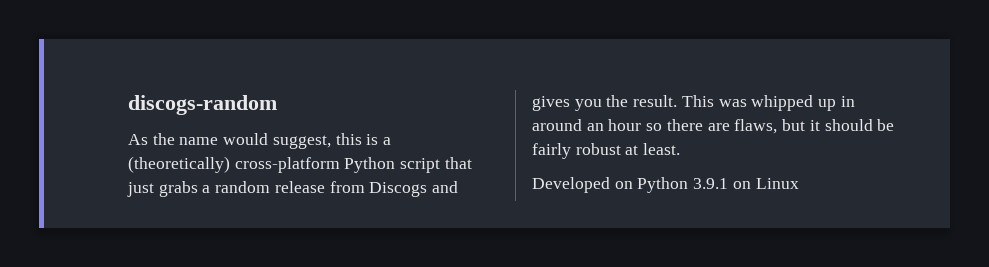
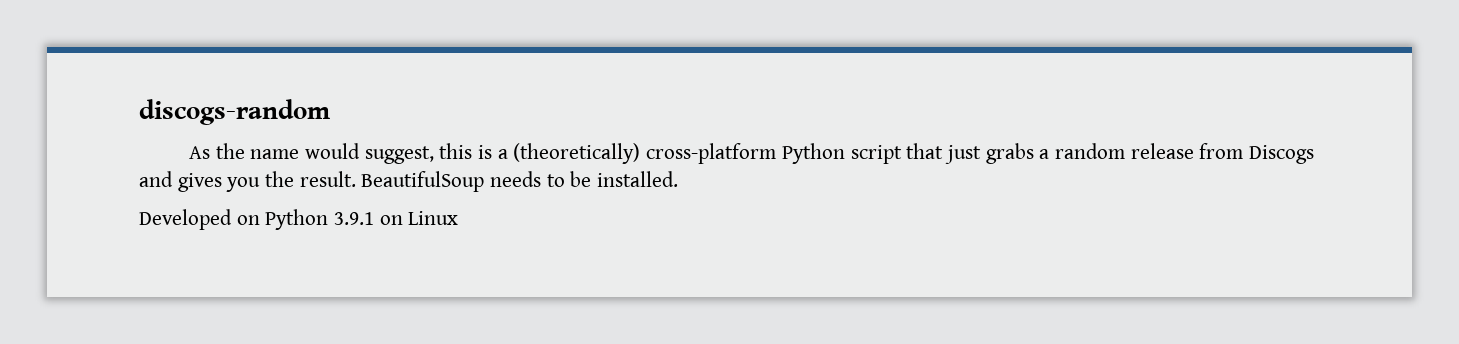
[681,95,855,111] [532,119,895,134] [532,143,681,159] This was whipped up in around an hour so there are flaws, but it should be fairly robust at least. -> [361,171,679,192] BeautifulSoup needs to be installed.

